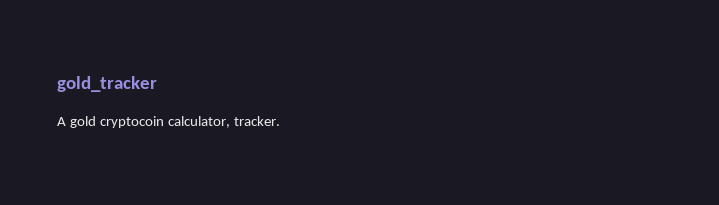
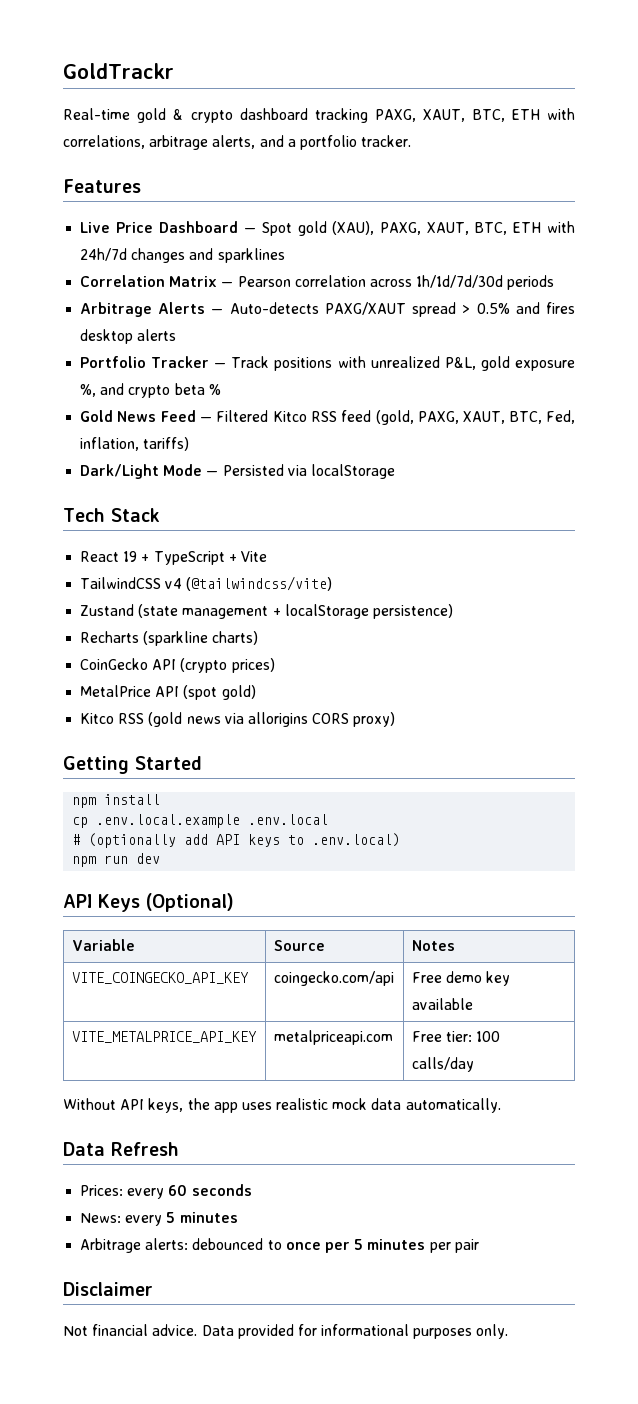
[57,76,157,92] [57,116,280,128] gold_tracker // A gold cryptocoin calculator, tracker. -> [63,63,174,79] [63,108,575,123] [63,135,412,150] [63,179,141,193] [80,221,575,236] [80,248,285,263] [80,275,555,290] [80,302,575,317] [80,329,177,344] [80,356,575,371] [80,383,221,398] [80,410,575,425] [80,437,190,451] [80,464,395,479] [63,508,160,522] [80,551,267,565] [80,576,333,591] [80,604,453,619] [80,631,259,646] [80,658,275,673] [80,685,256,700] [80,712,396,727] [63,756,202,774] [72,794,161,808] [72,814,329,828] [72,833,401,848] [72,853,161,867] [63,893,234,912] [71,939,135,951] [273,940,325,951] [411,940,455,951] [71,972,249,984] [273,971,394,986] [411,971,511,986] [411,998,473,1010] [71,1031,257,1043] [273,1030,393,1045] [411,1031,501,1042] [411,1057,474,1072] [63,1098,501,1113] [63,1142,179,1156] [80,1184,252,1199] [80,1212,238,1226] [80,1238,479,1253] [63,1282,153,1296] [63,1324,509,1339] GoldTrackr // Real-time gold & crypto dashboard tracking PAXG, XAUT, BTC, ETH with correlations, arbitrage alerts, and a portfolio tracker. // Features // Live Price Dashboard — Spot gold (XAU), PAXG, XAUT, BTC, ETH with 24h/7d changes and sparklines // Correlation Matrix — Pearson correlation across 1h/1d/7d/30d periods // Arbitrage Alerts — Auto-detects PAXG/XAUT spread > 0.5% and fires desktop alerts // Portfolio Tracker — Track positions with unrealized P&L, gold exposure %, and crypto beta % // Gold News Feed — Filtered Kitco RSS feed (gold, PAXG, XAUT, BTC, Fed, inflation, tariffs) // Dark/Light Mode — Persisted via localStorage // Tech Stack // React 19 + TypeScript + Vite // TailwindCSS v4 (@tailwindcss/vite) // Zustand (state management + localStorage persistence) // Recharts (sparkline charts) // CoinGecko API (crypto prices) // MetalPrice API (spot gold) // Kitco RSS (gold news via allorigins CORS proxy) // Getting Started // npm install // cp .env.local.example .env.local // # (optionally add API keys to .env.local) // npm run dev // API Keys (Optional) // Variable | Source | Notes // VITE_COINGECKO_API_KEY | coingecko.com/api | Free demo key available // VITE_METALPRICE_API_KEY | metalpriceapi.com | Free tier: 100 calls/day // Without API keys, the app uses realistic mock data automatically. // Data Refresh // Prices: every 60 seconds // News: every 5 minutes // Arbitrage alerts: debounced to once per 5 minutes per pair // Disclaimer // Not financial advice. Data provided for informational purposes only.

